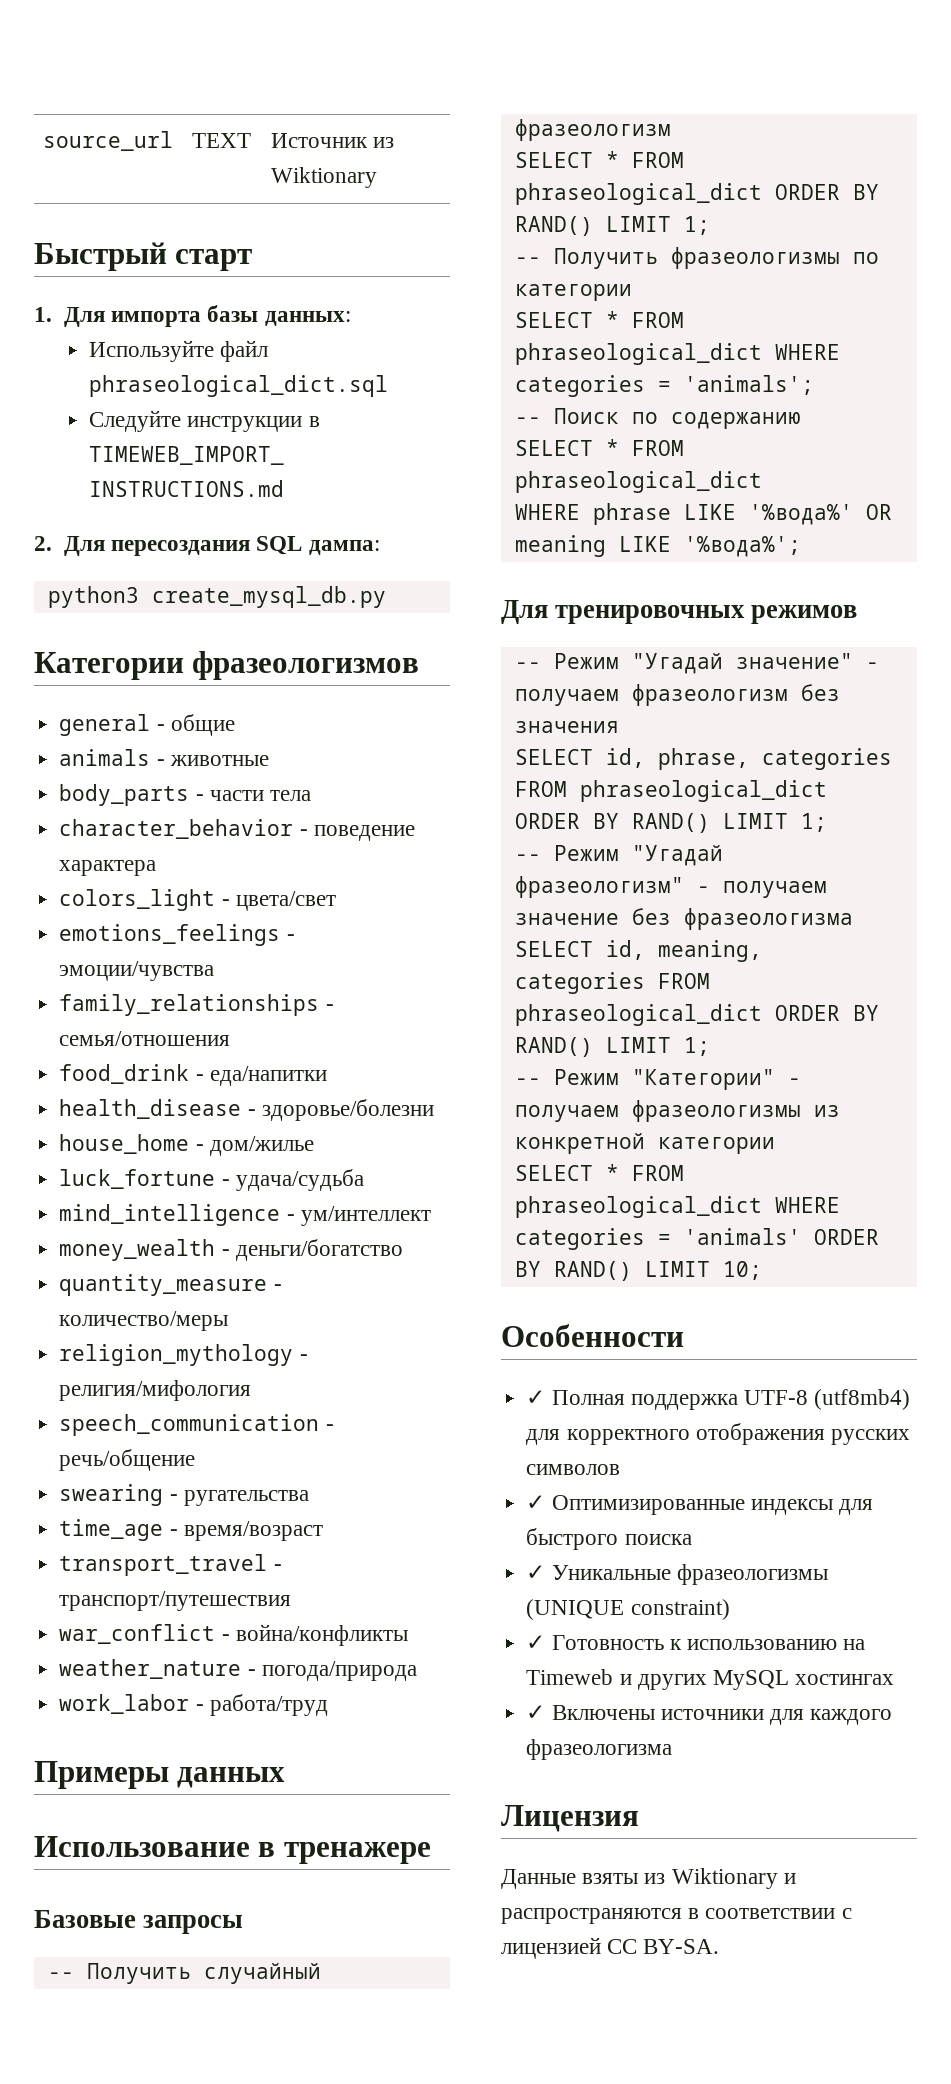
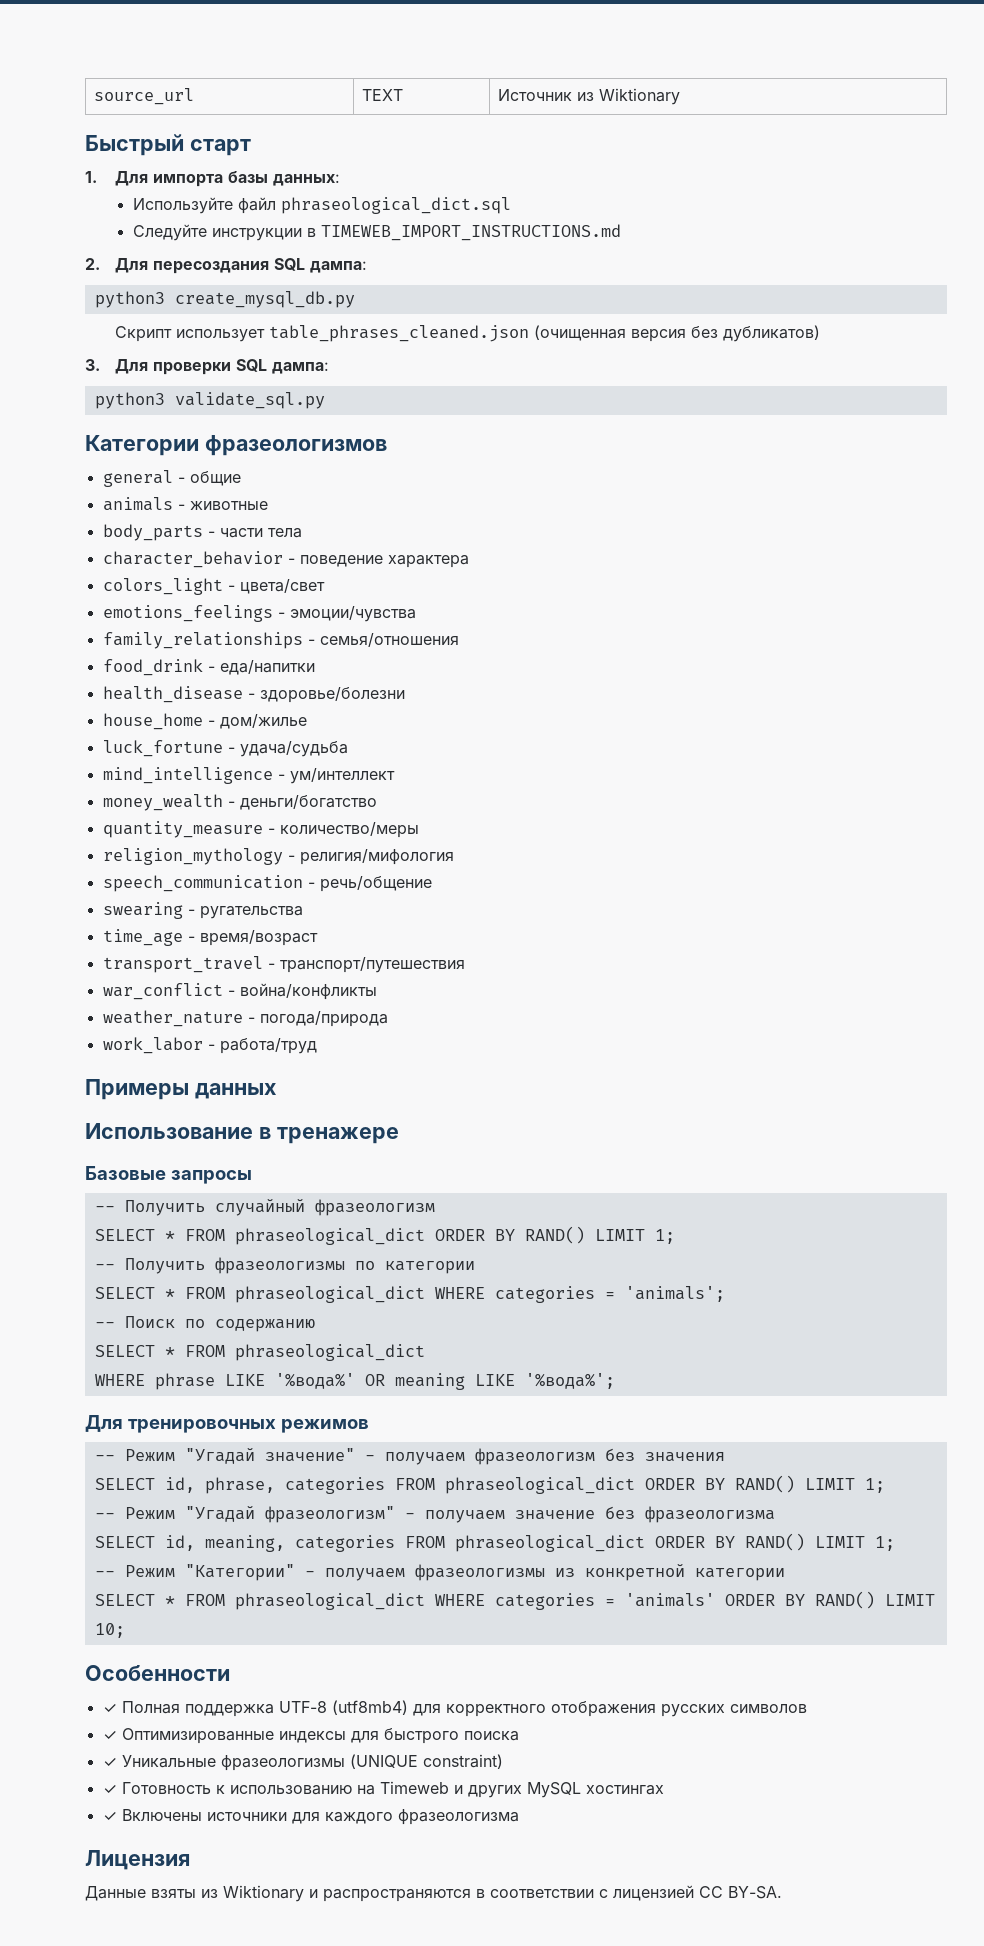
(386, 597) none -> [115,325,821,342] [85,359,330,375] [94,392,325,409] // Скрипт использует table_phrases_cleaned.json (очищенная версия без дубликатов) // 3. Для проверки SQL дампа: // python3 validate_sql.py

